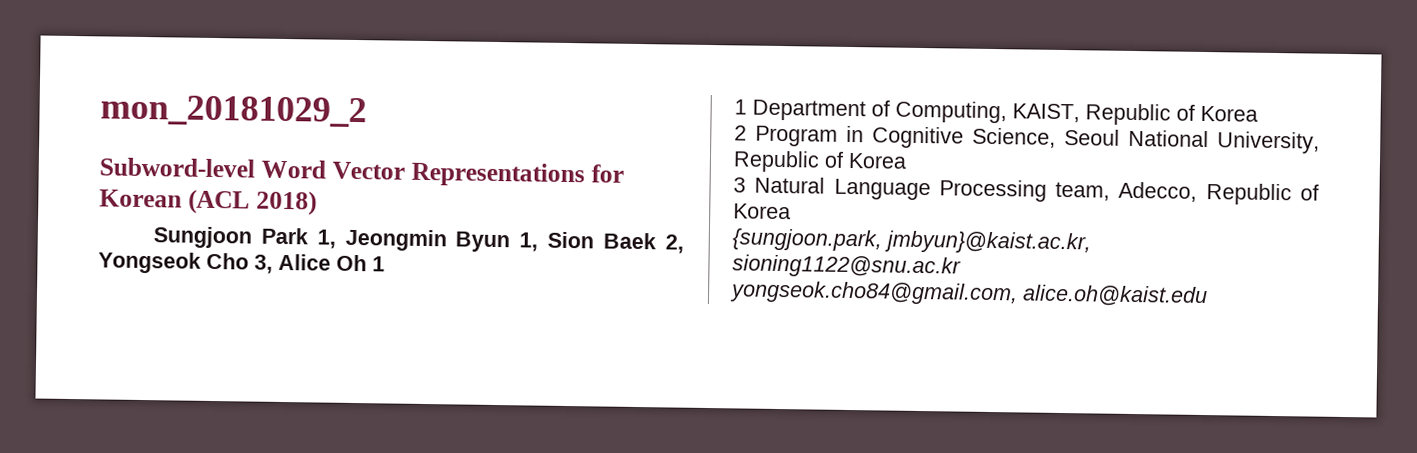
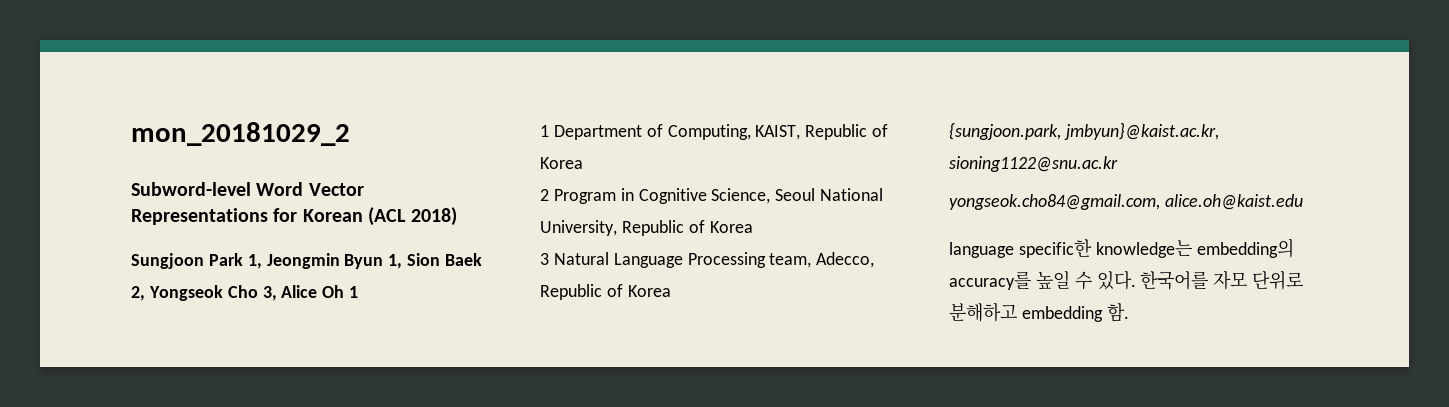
(1208, 296) none -> [949,238,1294,258] [949,270,1304,290] [949,303,1129,322] // language specific한 knowledge는 embedding의 accuracy를 높일 수 있다. 한국어를 자모 단위로 분해하고 embedding 함.

